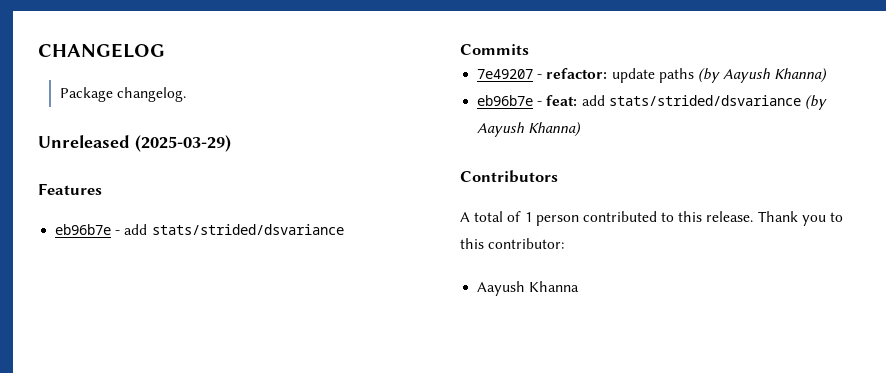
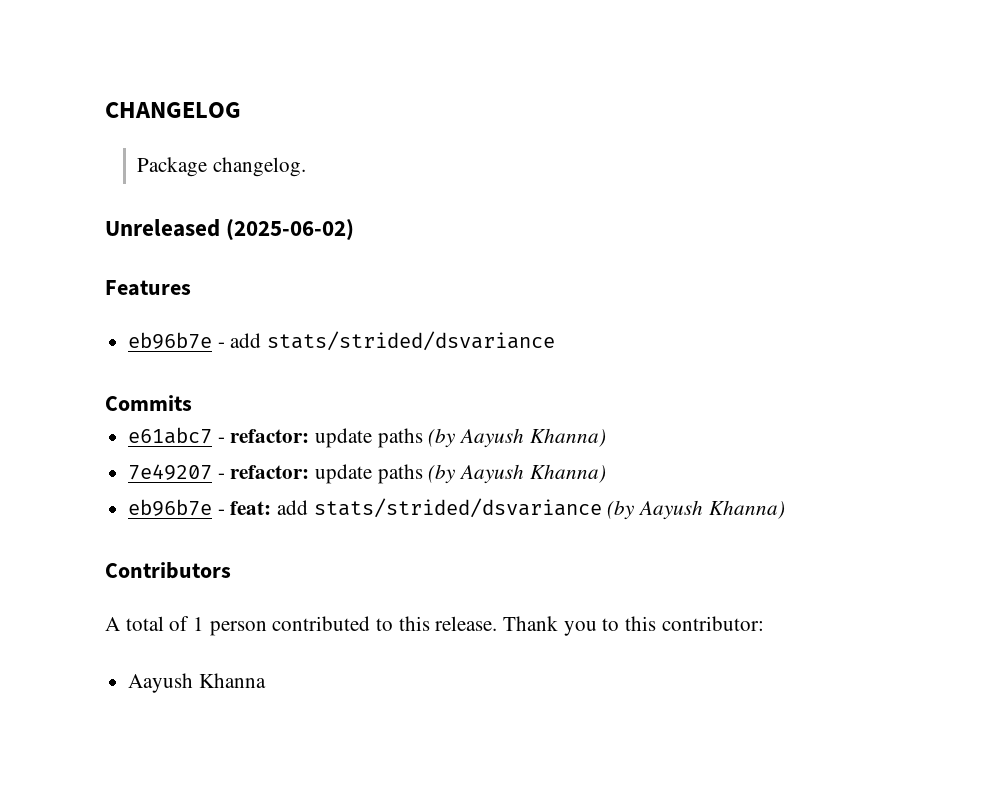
[135,135,231,152] (2025-03-29) -> [226,219,355,241] (2025-06-02)
(529, 49) none -> [128,427,606,448] // e61abc7 - refactor: update paths (by Aayush Khanna)

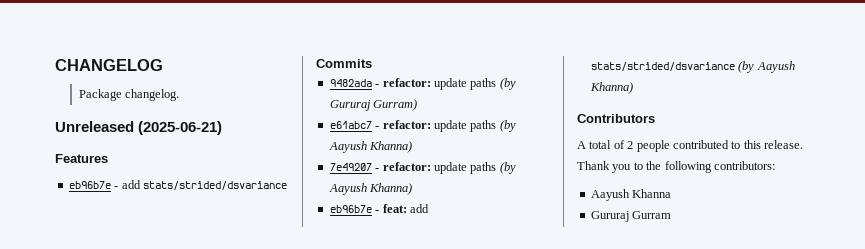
[226,219,355,241] (2025-06-02) -> [138,121,223,135] (2025-06-21)
(192, 403) none -> [329,78,516,90] [329,99,418,111] // 9482ada - refactor: update paths (by Gururaj Gurram)
[193,617,267,636] 1 person -> [627,140,670,152] 2 people
[625,616,764,631] this contributor: -> [646,161,775,173] the following contributors:
(266, 680) none -> [590,211,672,222] // Gururaj Gurram

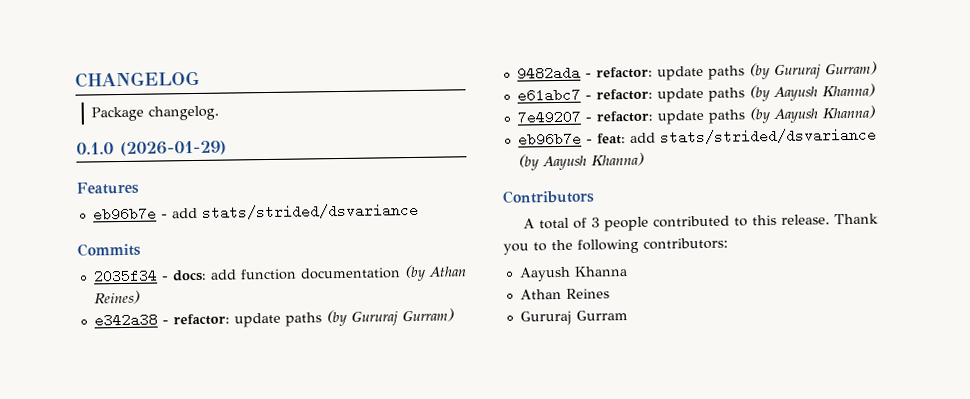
[55,121,223,135] Unreleased (2025-06-21) -> [76,140,227,157] 0.1.0 (2026-01-29)
(372, 63) none -> [92,264,467,284] [93,290,140,305] [93,308,454,328] // 2035f34 - docs: add function documentation (by Athan Reines) // e342a38 - refactor: update paths (by Gururaj Gurram)
[627,141,634,149] 2 -> [591,217,601,228] 3
(672, 193) none -> [519,288,610,300] // Athan Reines

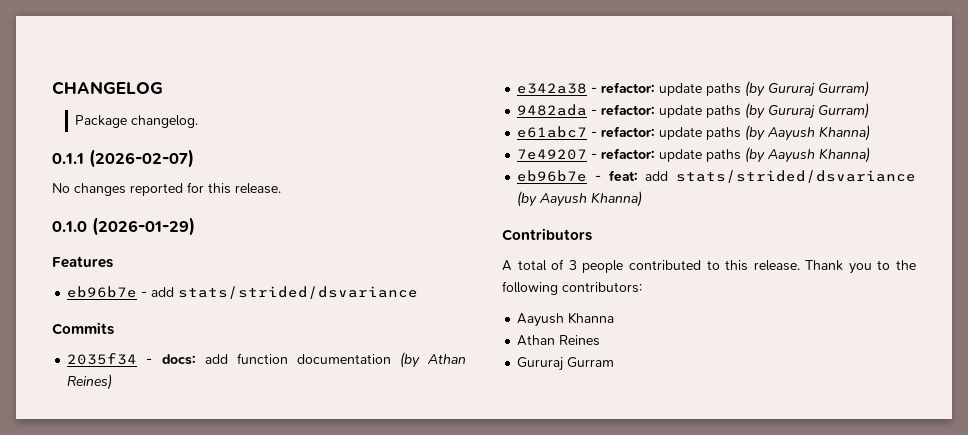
(220, 113) none -> [52,149,194,168] [52,182,281,196] // 0.1.1 (2026-02-07) // No changes reported for this release.

